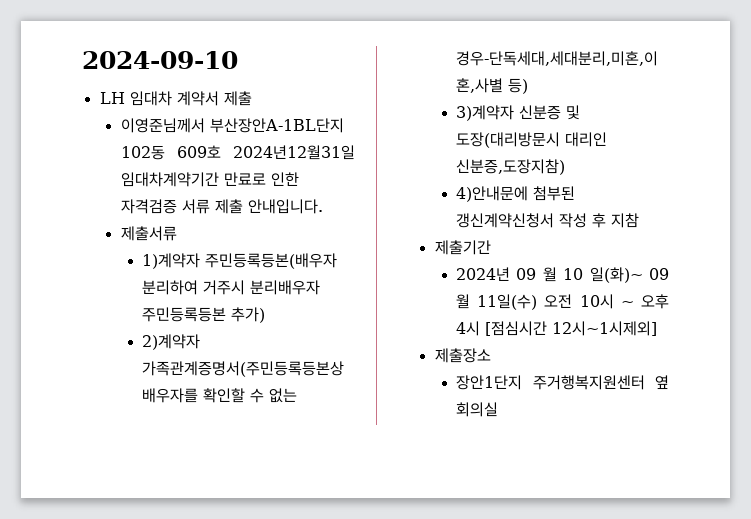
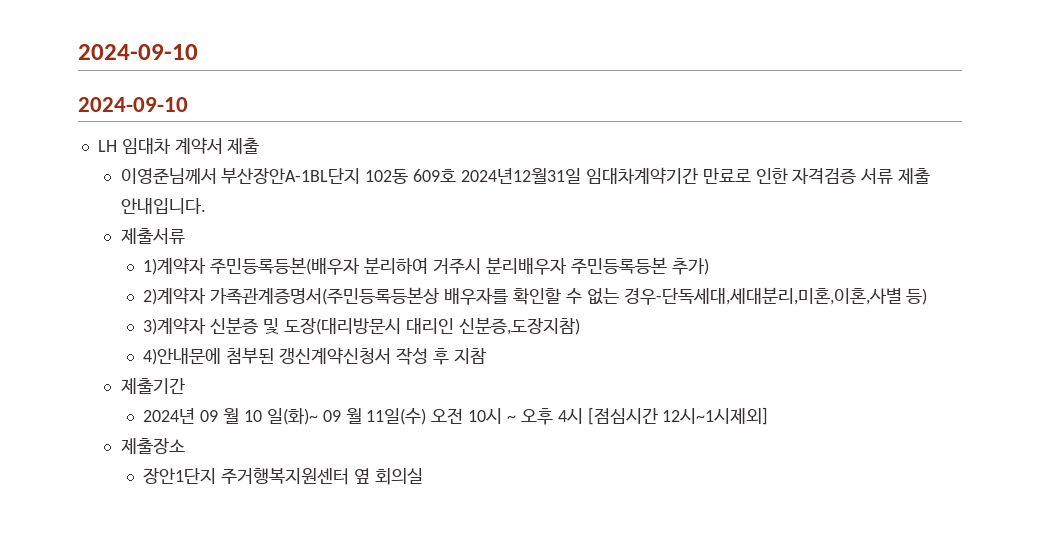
[82,51,238,69] 2024-09-10 -> [78,44,198,60] [78,97,188,112] 2024-09-10 // 2024-09-10

